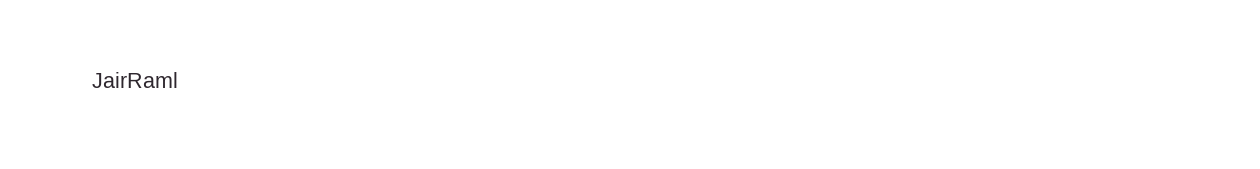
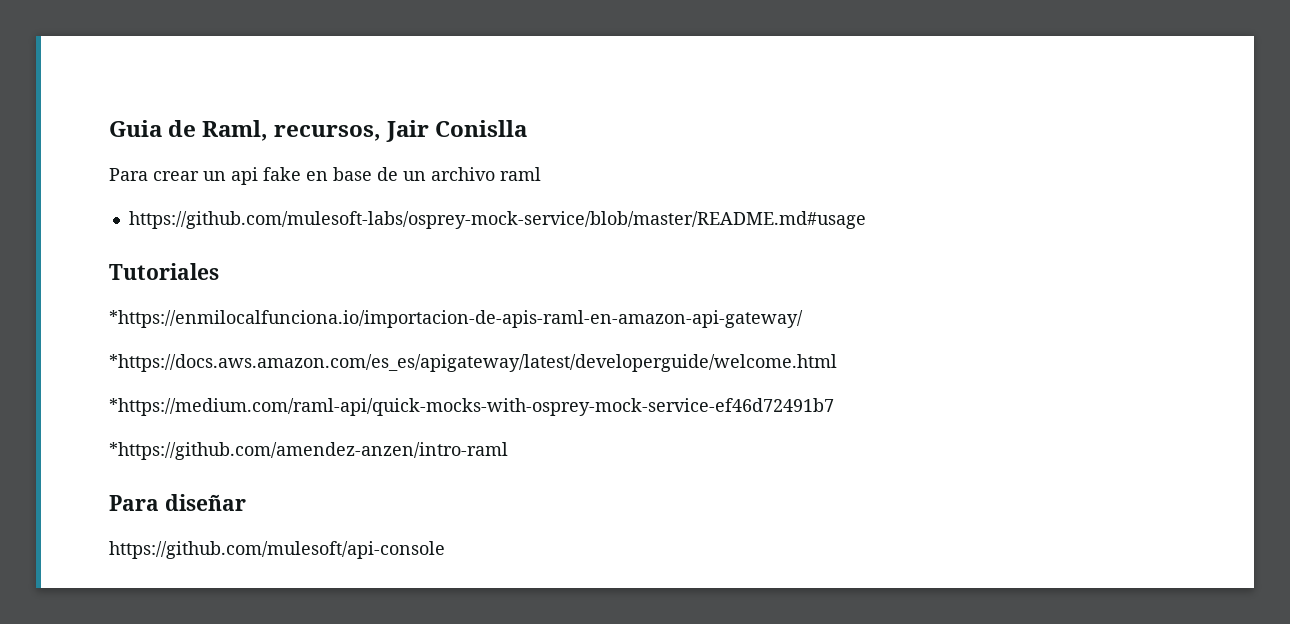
[92,72,178,88] JairRaml -> [109,120,528,142] [109,167,541,185] [128,211,866,229] [109,263,219,280] [109,310,803,328] [109,354,837,372] [109,398,834,416] [109,442,508,460] [109,494,246,511] [109,541,445,559] Guia de Raml, recursos, Jair Conislla // Para crear un api fake en base de un archivo raml // https://github.com/mulesoft-labs/osprey-mock-service/blob/master/README.md#usage // Tutoriales // *https://enmilocalfunciona.io/importacion-de-apis-raml-en-amazon-api-gateway/ // *https://docs.aws.amazon.com/es_es/apigateway/latest/developerguide/welcome.html // *https://medium.com/raml-api/quick-mocks-with-osprey-mock-service-ef46d72491b7 // *https://github.com/amendez-anzen/intro-raml // Para diseñar // https://github.com/mulesoft/api-console

